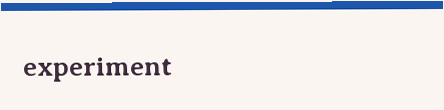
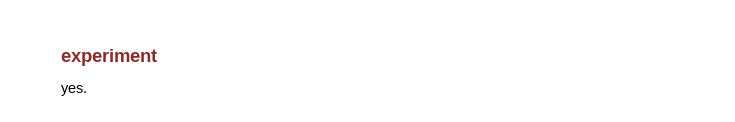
(173, 69) none -> [61,85,87,96] // yes.

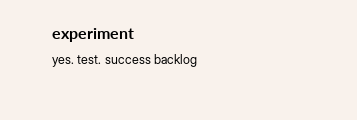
(87, 90) none -> [77,54,198,67] test. success backlog

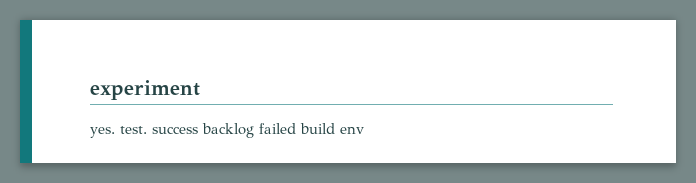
(198, 60) none -> [259,123,364,134] failed build env

